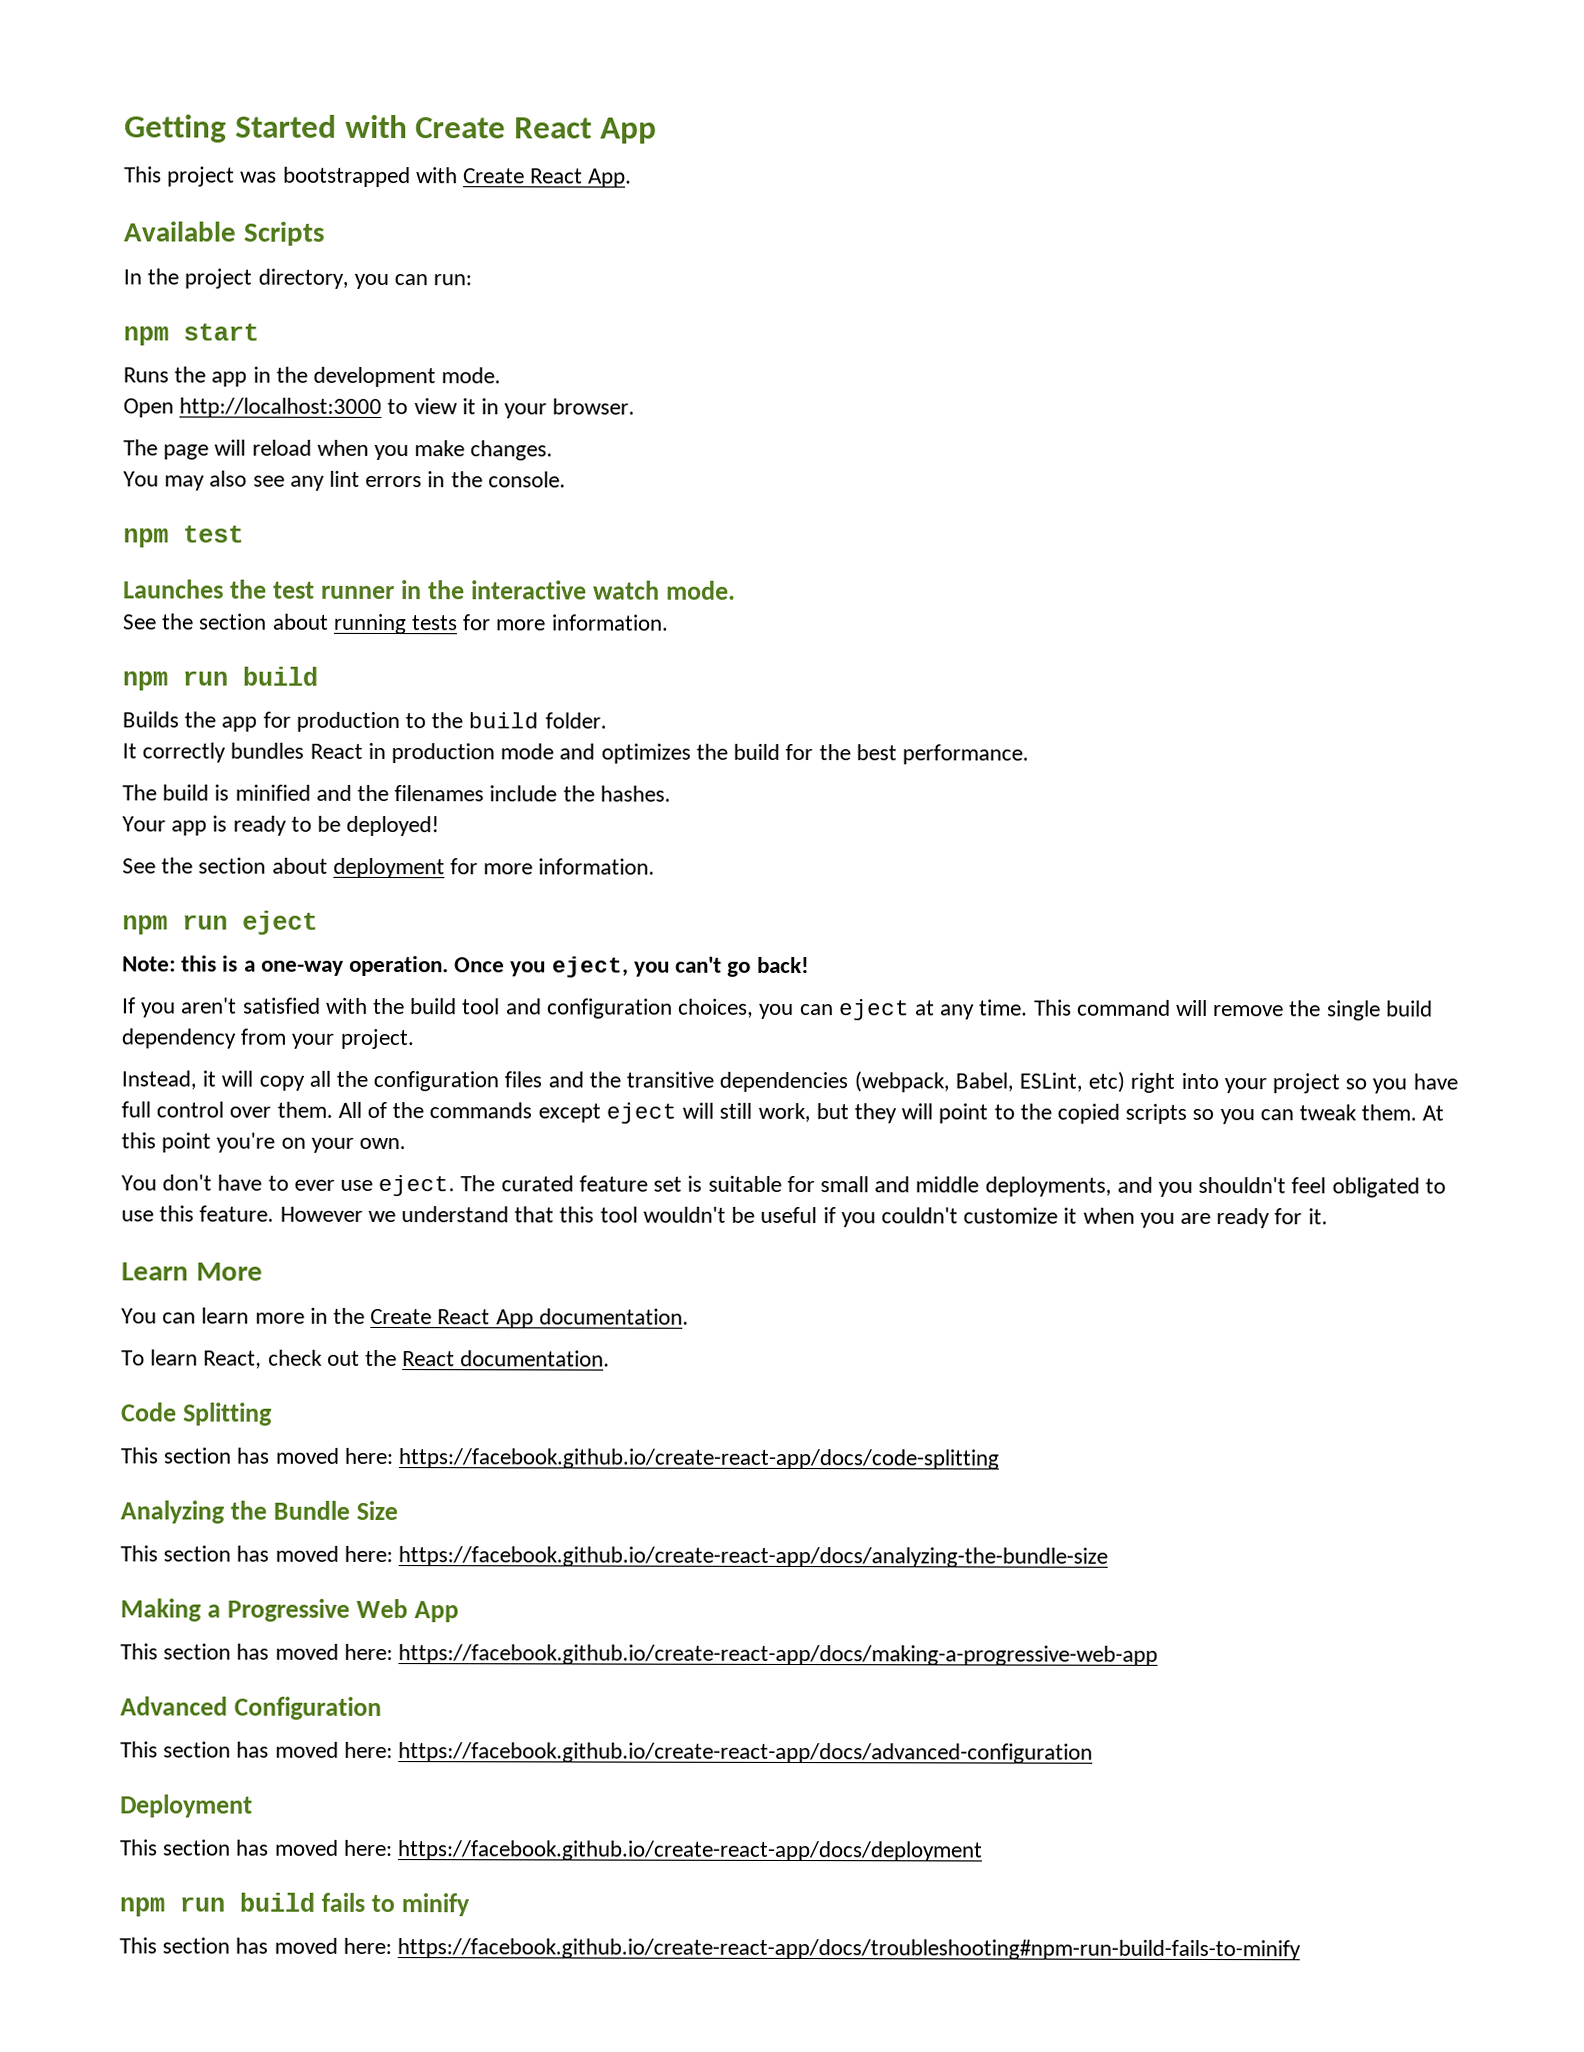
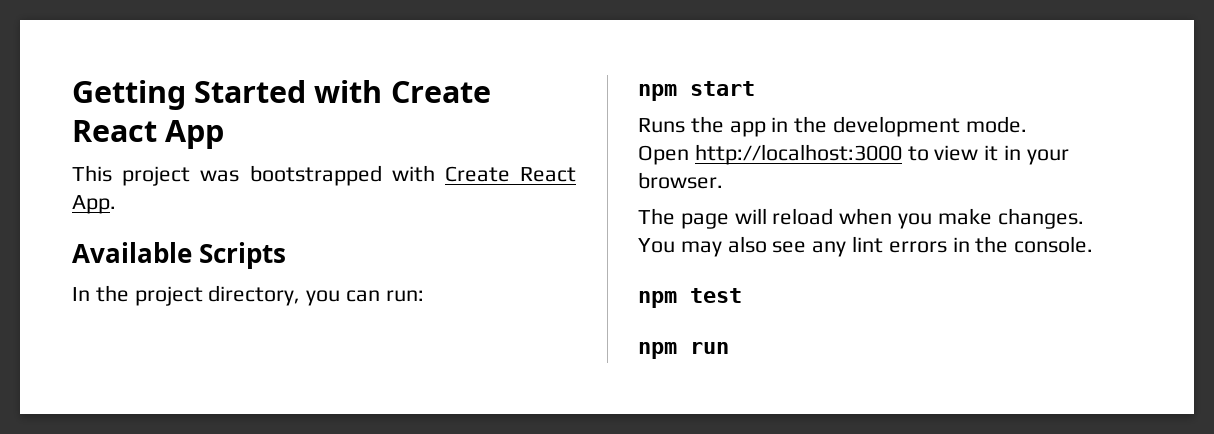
[123,579,737,600] [122,613,669,635] [122,666,318,691] [122,711,607,733] [122,742,1029,765] [122,784,671,802] [122,815,440,837] [122,857,656,879] [122,910,318,935] [122,955,809,978] [122,997,1433,1021] [121,1028,414,1050] [121,1070,1458,1094] [121,1101,1445,1125] [121,1132,407,1153] [121,1174,1446,1198] [121,1205,1328,1229] [121,1262,263,1281] [121,1307,689,1329] [121,1349,611,1369] [121,1402,274,1426] [120,1447,1000,1470] [120,1500,399,1524] [120,1545,1109,1568] [120,1598,460,1623] [120,1643,1159,1666] [120,1696,383,1721] [120,1741,1094,1764] [120,1794,253,1818] [119,1839,984,1862] [119,1892,471,1917] [119,1937,1302,1961] Launches the test runner in the interactive watch mode. // See the section about running tests for more information. // npm run build // Builds the app for production to the build folder. // It correctly bundles React in production mode and optimizes the build for the best performance. // The build is minified and the filenames include the hashes. // Your app is ready to be deployed! // See the section about deployment for more information. // npm run eject // Note: this is a one-way operation. Once you eject, you can't go back! // If you aren't satisfied with the build tool and configuration choices, you can eject at any time. This command will remove the single build dependency from your project. // Instead, it will copy all the configuration files and the transitive dependencies (webpack, Babel, ESLint, etc) right into your project so you have full control over them. All of the commands except eject will still work, but they will point to the copied scripts so you can tweak them. At this point you're on your own. // You don't have to ever use eject. The curated feature set is suitable for small and middle deployments, and you shouldn't feel obligated to use this feature. However we understand that this tool wouldn't be useful if you couldn't customize it when you are ready for it. // Learn More // You can learn more in the Create React App documentation. // To learn React, check out the React documentation. // Code Splitting // This section has moved here: https://facebook.github.io/create-react-app/docs/code-splitting // Analyzing the Bundle Size // This section has moved here: https://facebook.github.io/create-react-app/docs/analyzing-the-bundle-size // Making a Progressive Web App // This section has moved here: https://facebook.github.io/create-react-app/docs/making-a-progressive-web-app // Advanced Configuration // This section has moved here: https://facebook.github.io/create-react-app/docs/advanced-configuration // Deployment // This section has moved here: https://facebook.github.io/create-react-app/docs/deployment // npm run build fails to minify // This section has moved here: https://facebook.github.io/create-react-app/docs/troubleshooting#npm-run-build-fails-to-minify -> [638,342,729,359] npm run

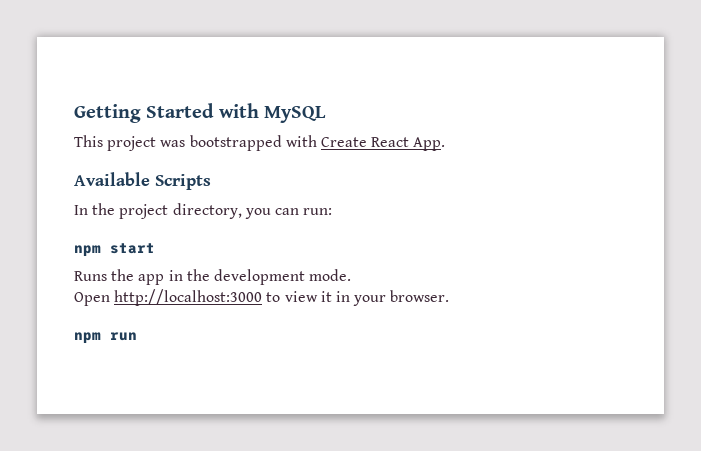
[390,81,491,103] [72,120,225,149] Create React App -> [263,106,326,123] MySQL
[638,208,1084,229] [638,236,1094,257] [638,288,742,308] // The page will reload when you make changes. // You may also see any lint errors in the console. // npm test -> (450, 296) none

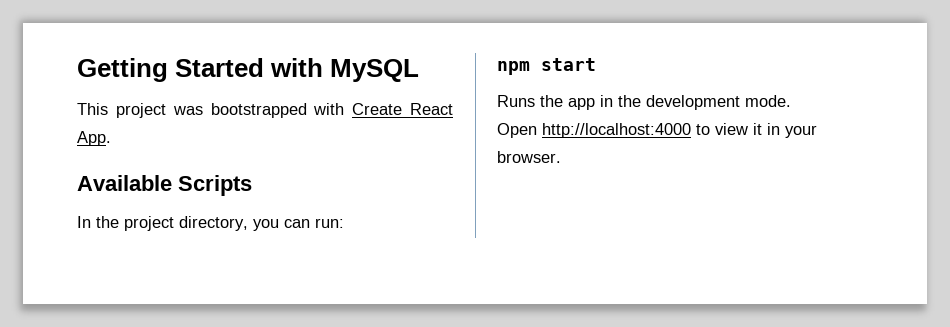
[114,289,263,306] http://localhost:3000 -> [542,123,691,138] http://localhost:4000
[74,332,137,344] // npm run -> (561, 157) none

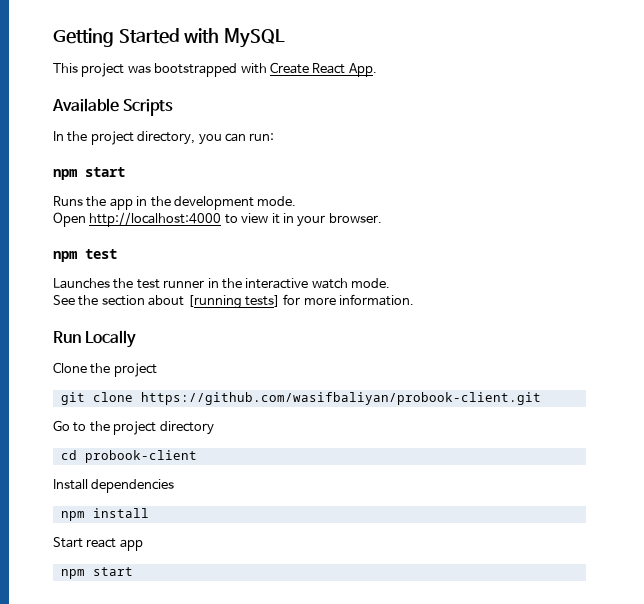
(561, 157) none -> [53,249,117,262] [53,278,390,289] [53,294,414,309] [53,330,137,348] [53,362,157,377] [60,392,541,405] [53,420,214,435] [60,450,197,463] [53,479,175,493] [60,508,149,521] [53,537,143,551] [60,567,133,579] // npm test // Launches the test runner in the interactive watch mode. // See the section about [running tests] for more information. // Run Locally // Clone the project // git clone https://github.com/wasifbaliyan/probook-client.git // Go to the project directory // cd probook-client // Install dependencies // npm install // Start react app // npm start

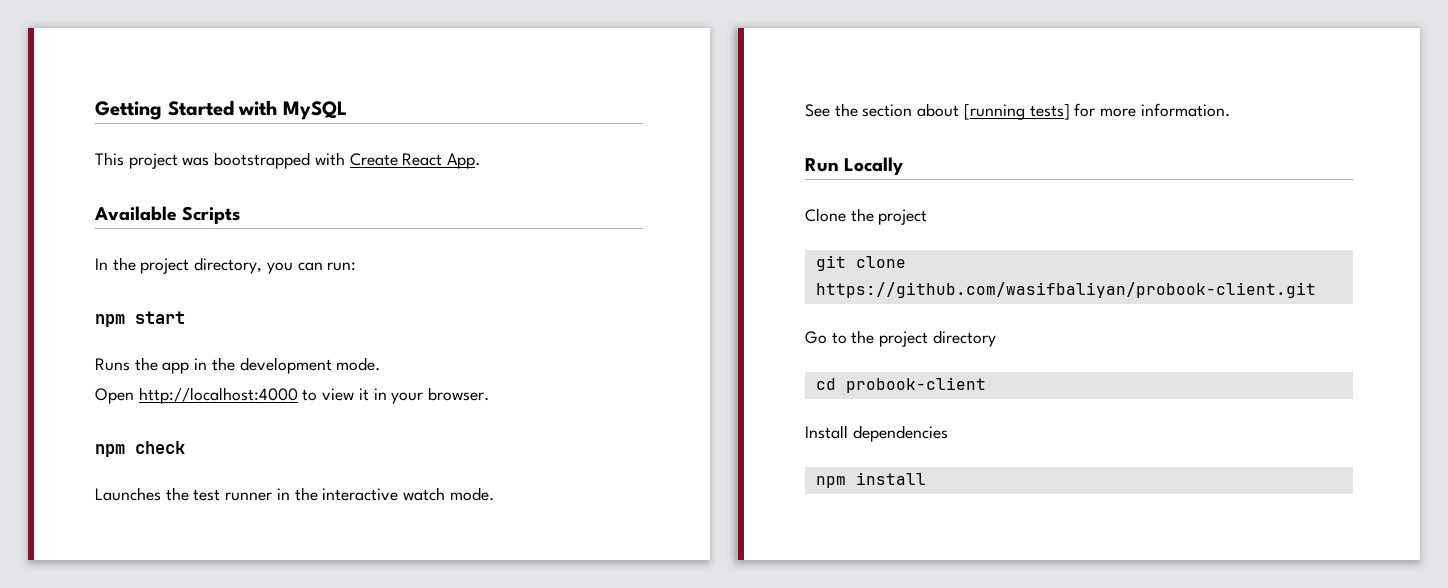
[85,249,117,259] test -> [135,441,185,454] check
[53,537,143,551] [60,567,133,579] // Start react app // npm start -> (926, 478) none

